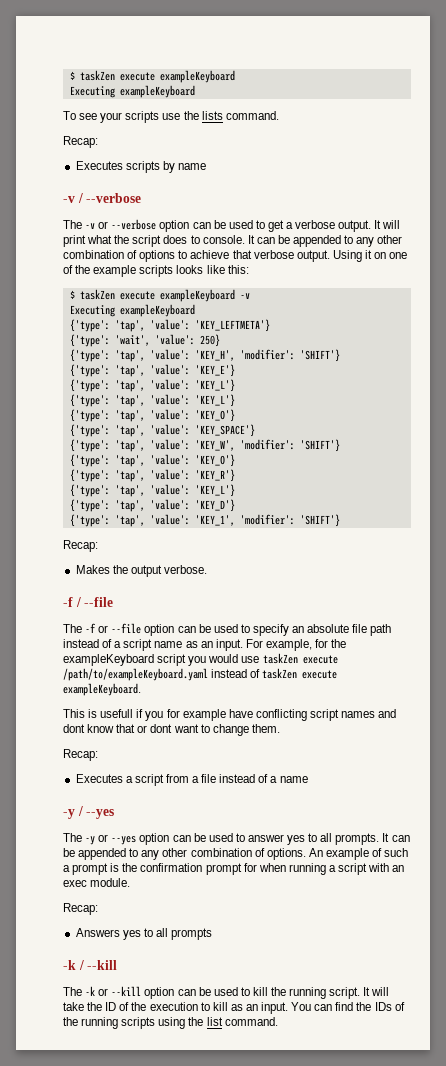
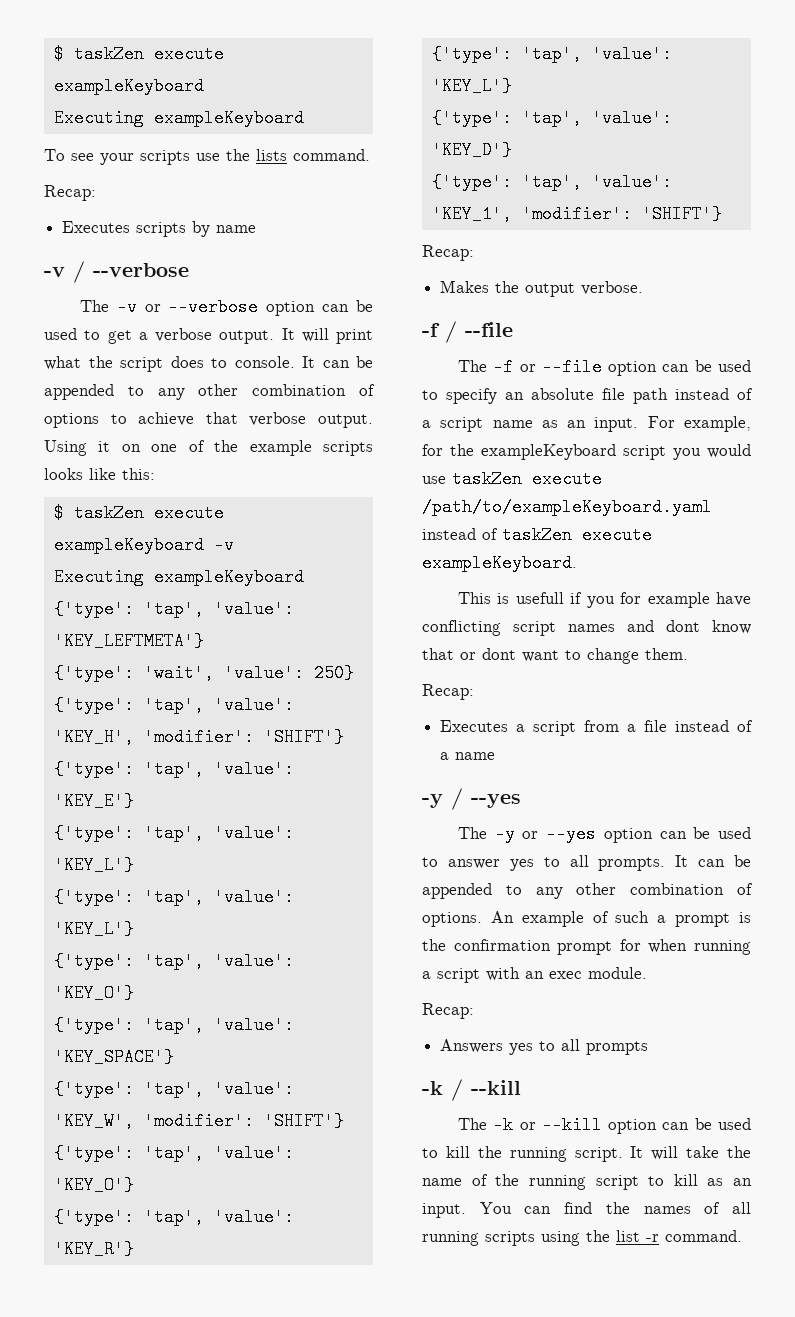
[105,1002,198,1011] ID of the execution -> [422,1174,639,1190] name of the running script
[374,1002,405,1011] [63,1017,78,1026] IDs of the -> [643,1202,751,1214] names of all
(223, 1021) none -> [646,1234,659,1242] -r

